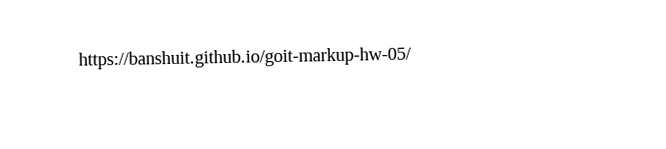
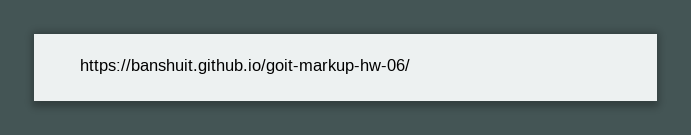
[78,46,412,70] https://banshuit.github.io/goit-markup-hw-05/ -> [80,59,410,74] https://banshuit.github.io/goit-markup-hw-06/

